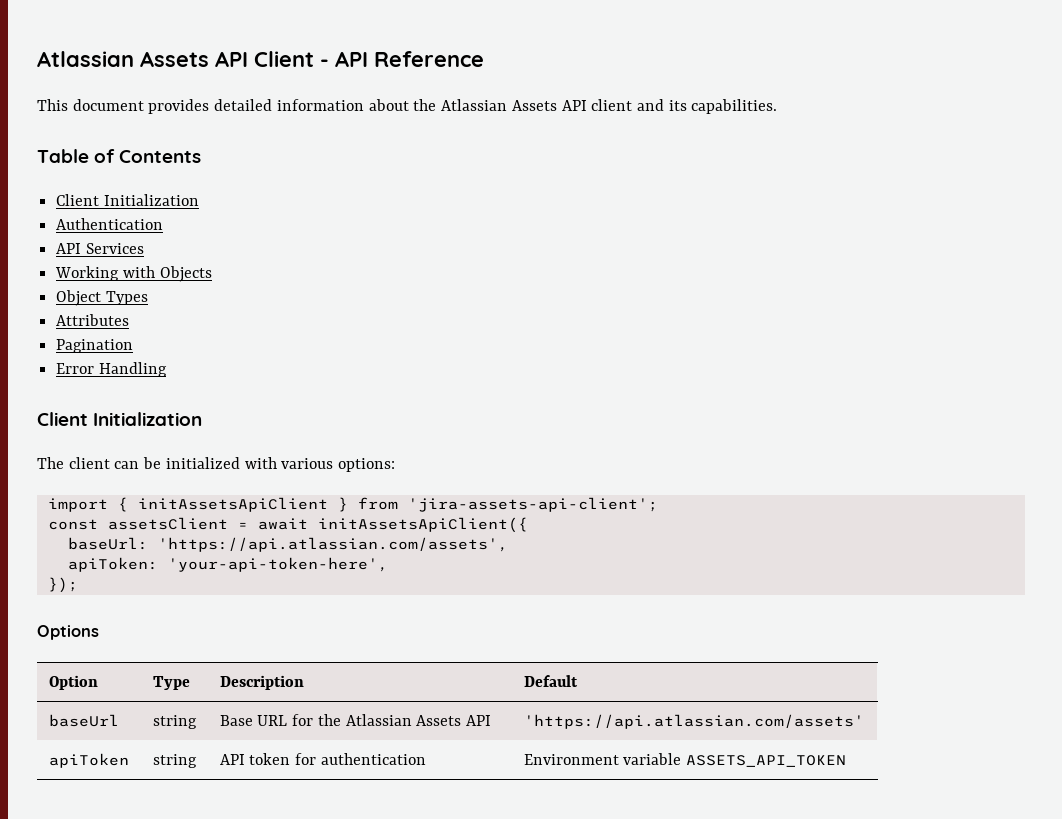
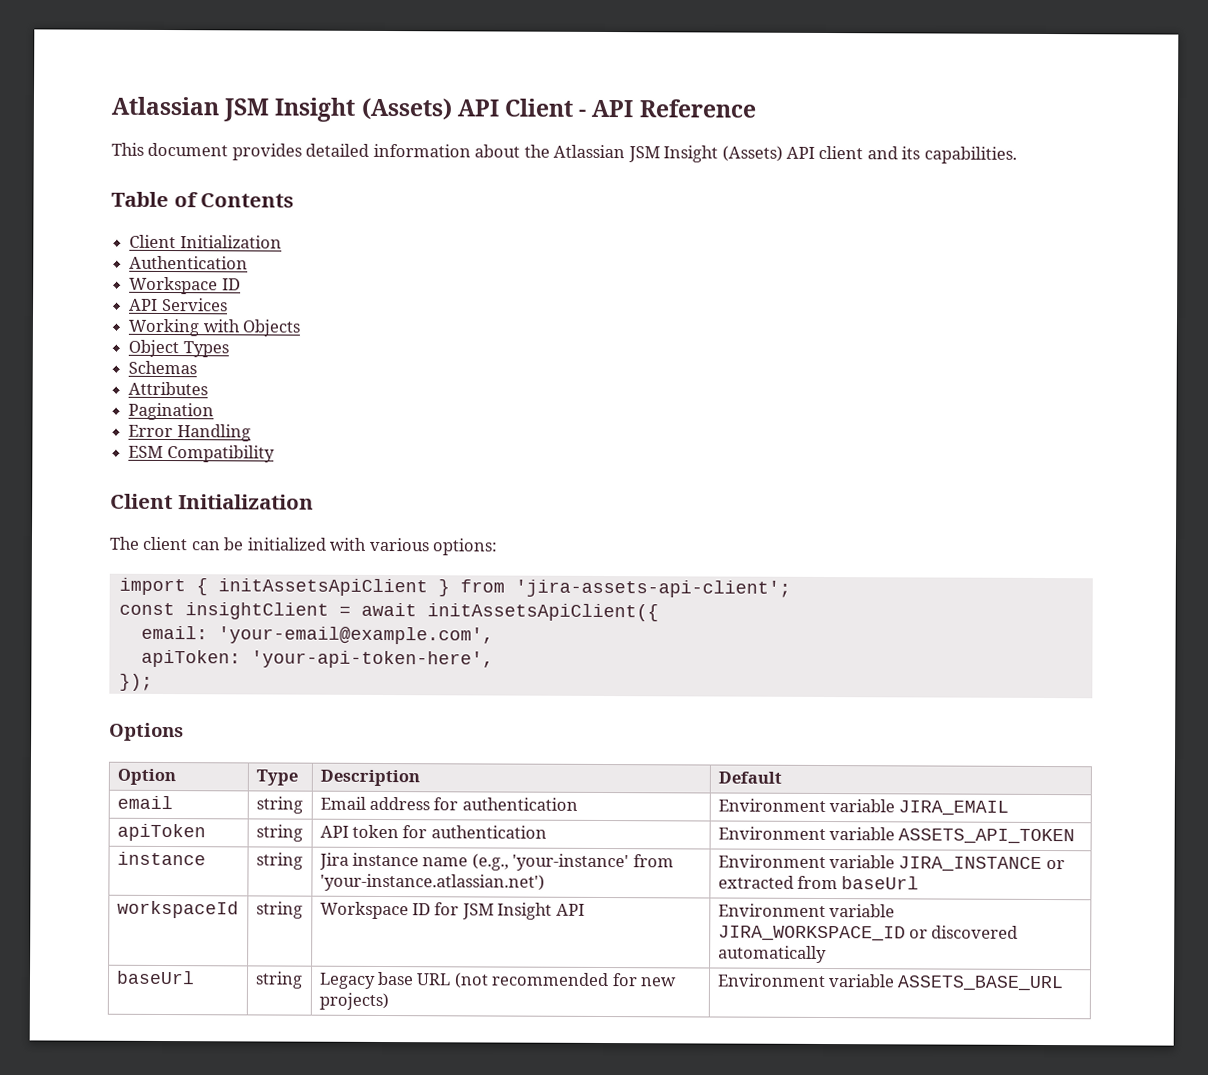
[37,51,209,67] Atlassian Assets -> [111,96,452,122] Atlassian JSM Insight (Assets)
[511,100,557,111] Assets -> [627,145,783,163] JSM Insight (Assets)
(164, 224) none -> [129,276,241,295] // Workspace ID
(148, 298) none -> [128,360,198,375] // Schemas
(167, 369) none -> [128,445,275,463] // ESM Compatibility
[107,517,228,530] assetsClient -> [184,602,329,620] insightClient
[67,537,508,552] baseUrl: 'https://api.atlassian.com/assets', -> [140,625,494,645] email: 'your-email@example.com',
[48,714,119,727] [152,715,197,729] [219,714,492,726] [523,714,864,729] baseUrl | string | Base URL for the Atlassian Assets API | 'https://api.atlassian.com/assets' -> [116,795,173,810] [255,796,303,814] [319,796,578,811] [717,798,1010,816] email | string | Email address for authentication | Environment variable JIRA_EMAIL
(847, 761) none -> [116,851,206,866] [255,852,303,870] [318,852,674,872] [319,873,545,892] [717,854,1065,872] [717,875,920,890] [116,900,239,919] [255,901,303,919] [319,901,585,920] [717,903,896,918] [717,925,1019,942] [717,945,827,964] [115,970,195,985] [254,971,303,989] [318,971,678,989] [318,992,389,1011] [716,973,1065,992] // instance | string | Jira instance name (e.g., 'your-instance' from 'your-instance.atlassian.net') | Environment variable JIRA_INSTANCE or extracted from baseUrl // workspaceId | string | Workspace ID for JSM Insight API | Environment variable JIRA_WORKSPACE_ID or discovered automatically // baseUrl | string | Legacy base URL (not recommended for new projects) | Environment variable ASSETS_BASE_URL

